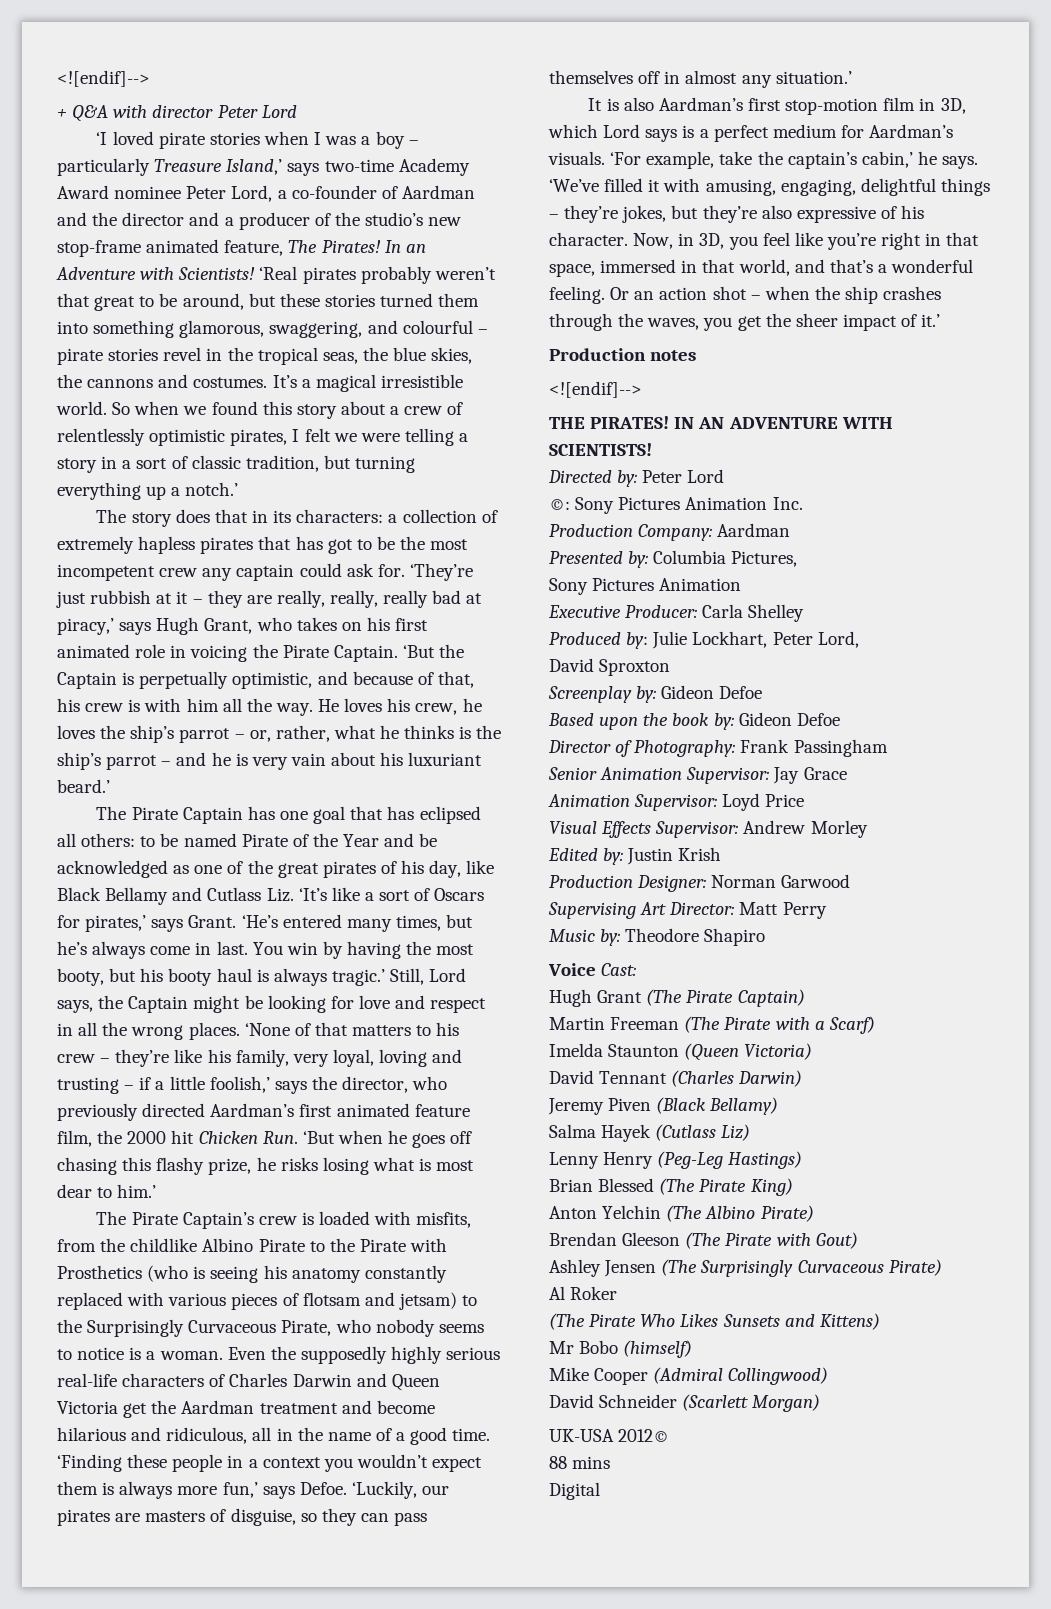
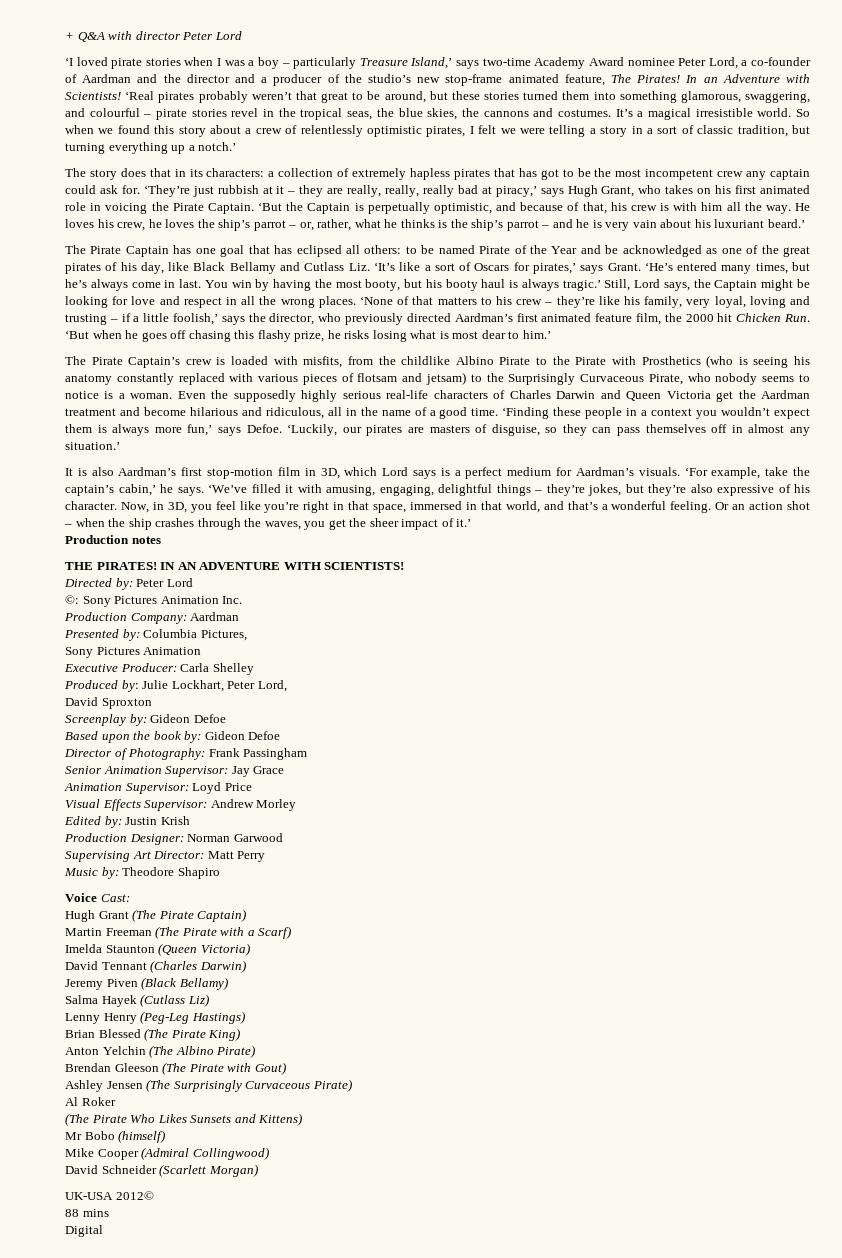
[57,70,150,87] <![endif]--> // -> (65, 36) none
[549,381,642,398] // <![endif]--> -> (161, 540) none

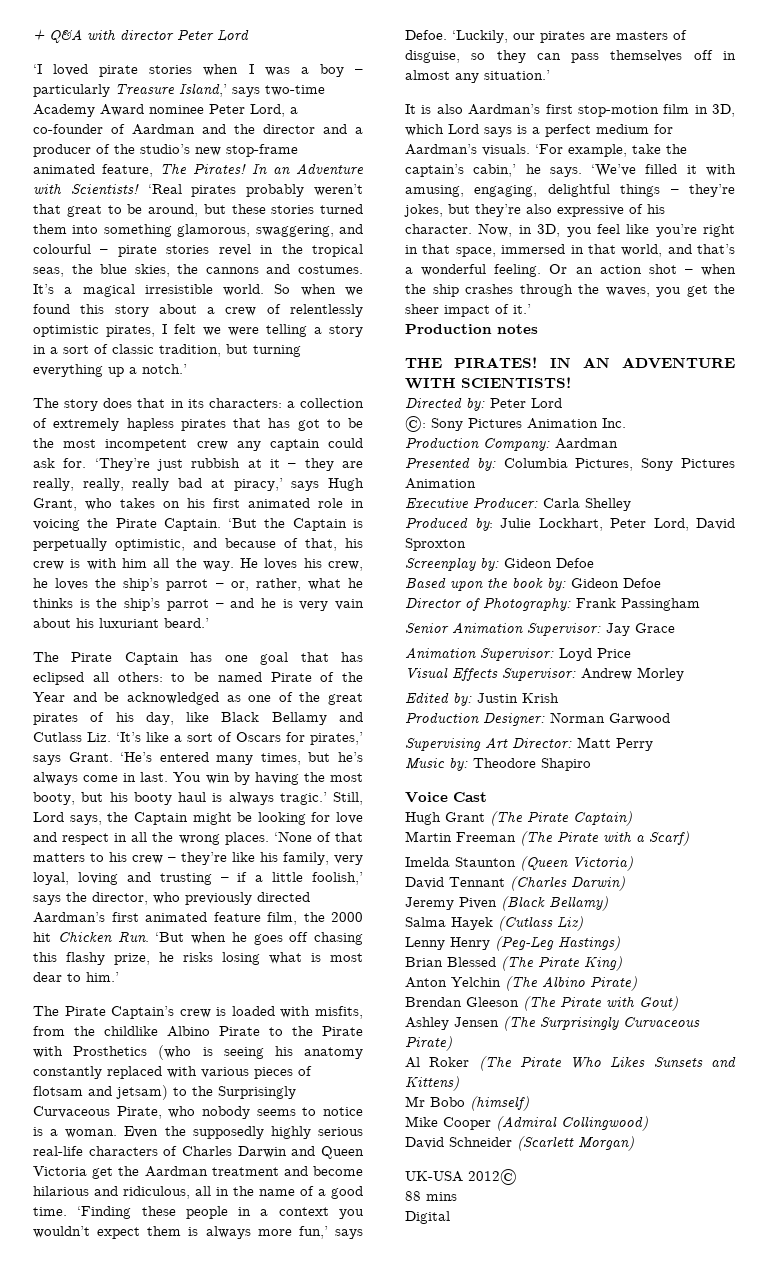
(247, 635) // -> (634, 464) none
(287, 686) // -> (689, 524) none
[100,894,130,902] Cast: -> [453,792,487,802] Cast
(116, 1101) // -> (470, 1062) none

